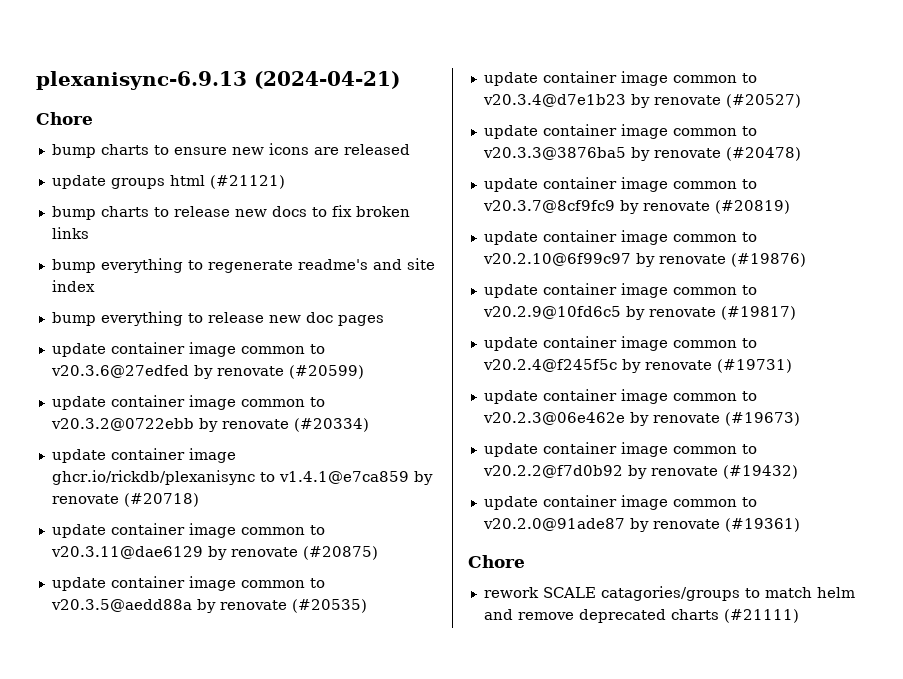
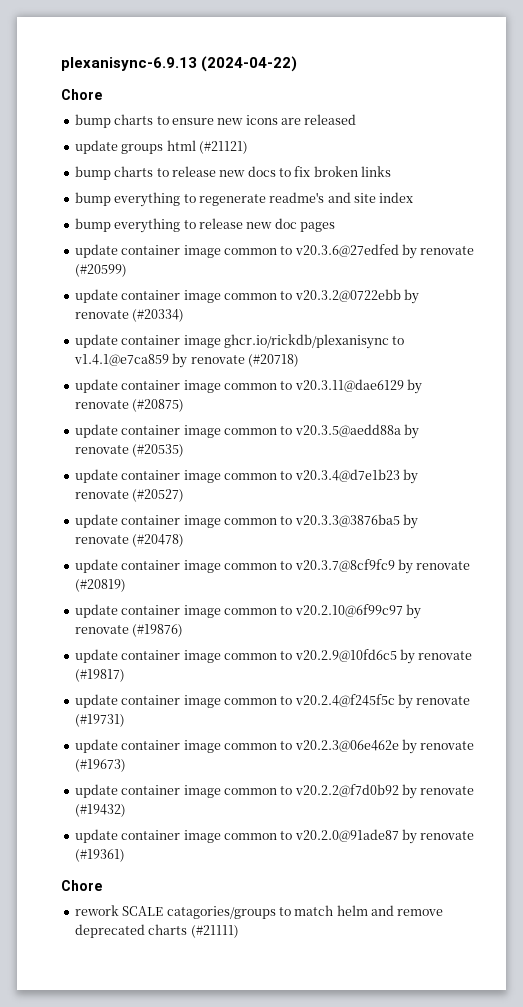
[254,71,400,89] (2024-04-21) -> [201,56,298,72] (2024-04-22)

